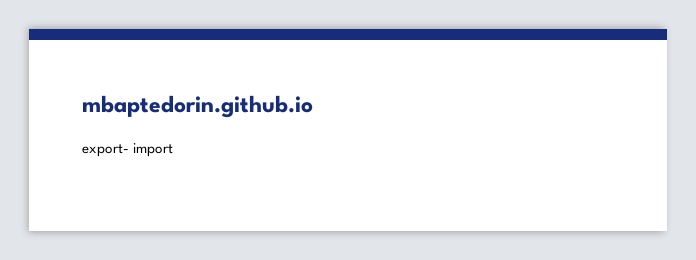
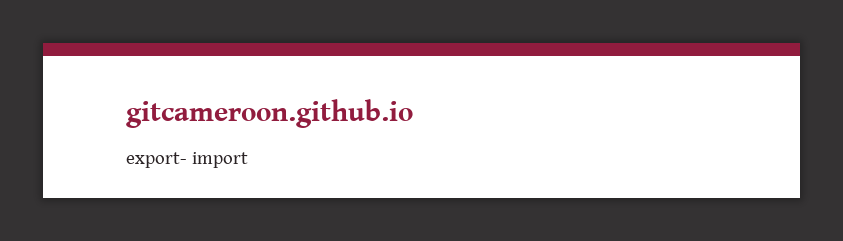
[82,95,313,118] mbaptedorin.github.io -> [126,99,413,128] gitcameroon.github.io

